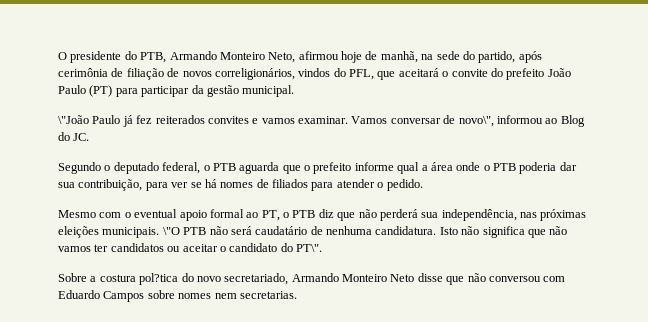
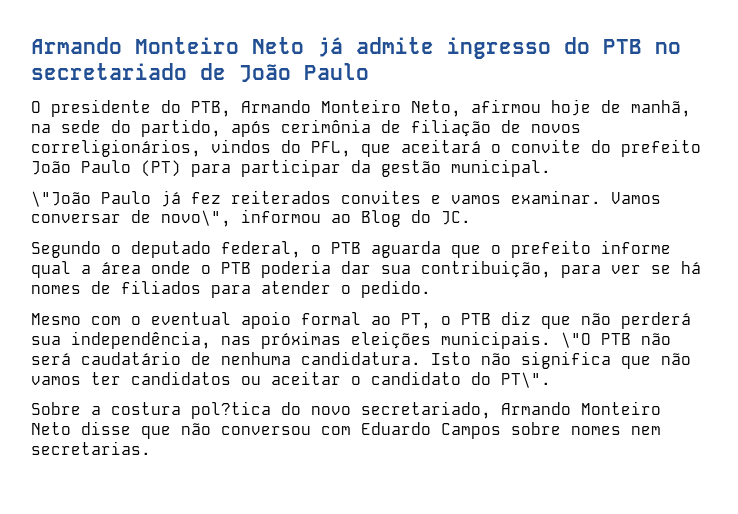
(58, 56) none -> [31,37,681,59] [31,63,369,82] Armando Monteiro Neto já admite ingresso do PTB no secretariado de João Paulo //

